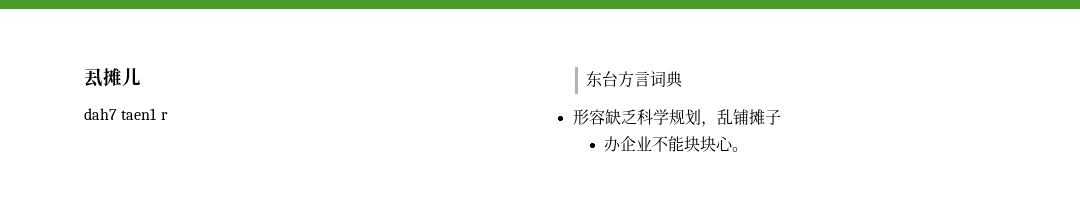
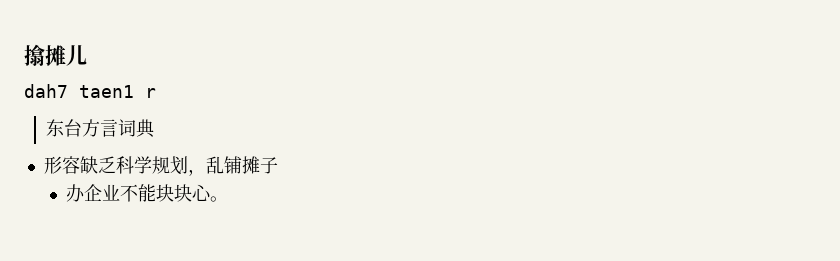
[84,68,103,87] 厾 -> [24,44,45,66] 㩉

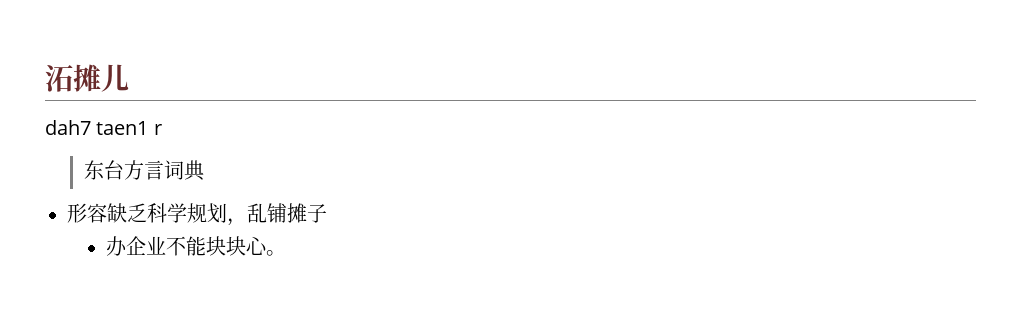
[24,44,45,66] 㩉 -> [45,65,73,92] 沰

